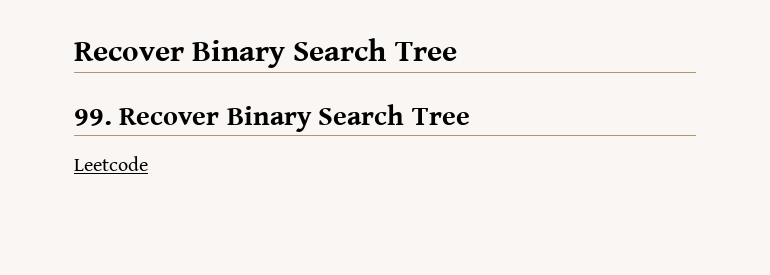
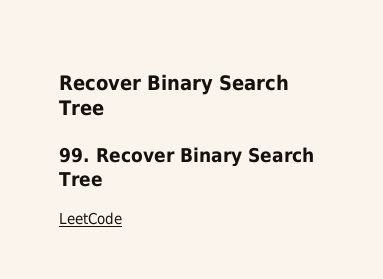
[74,156,148,171] Leetcode -> [59,212,122,225] LeetCode

